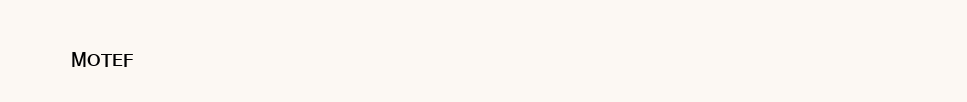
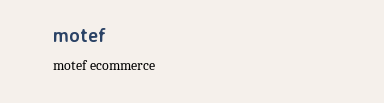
[71,52,133,67] MOTEF -> [53,28,106,42] [53,60,155,70] motef // motef ecommerce

